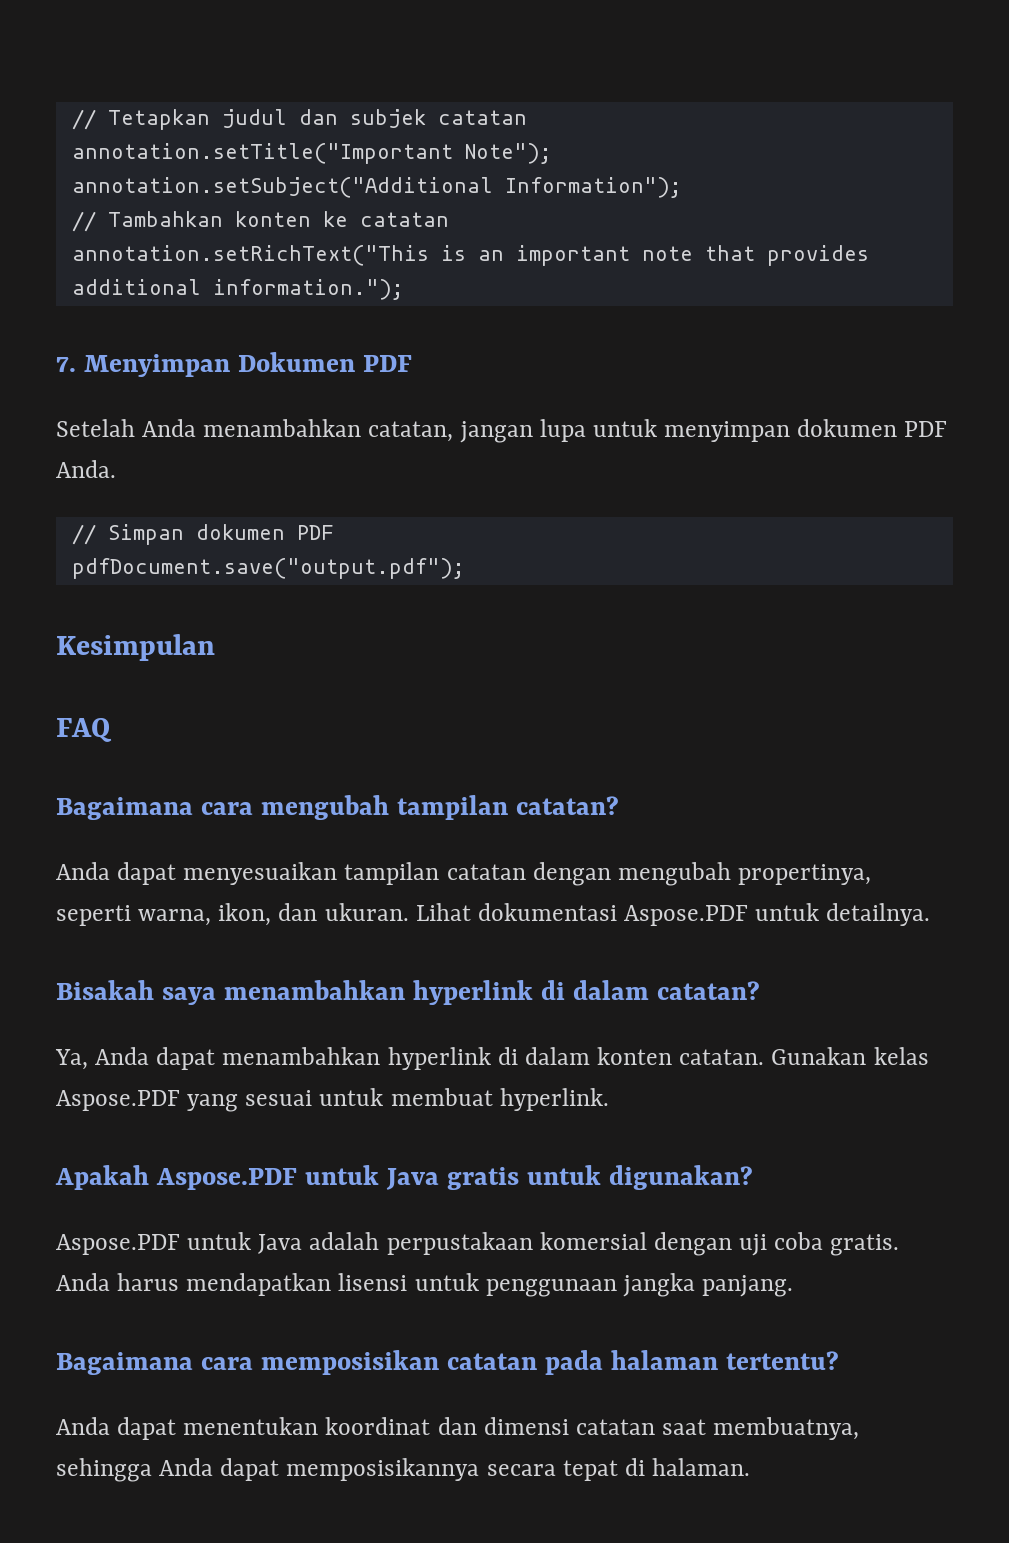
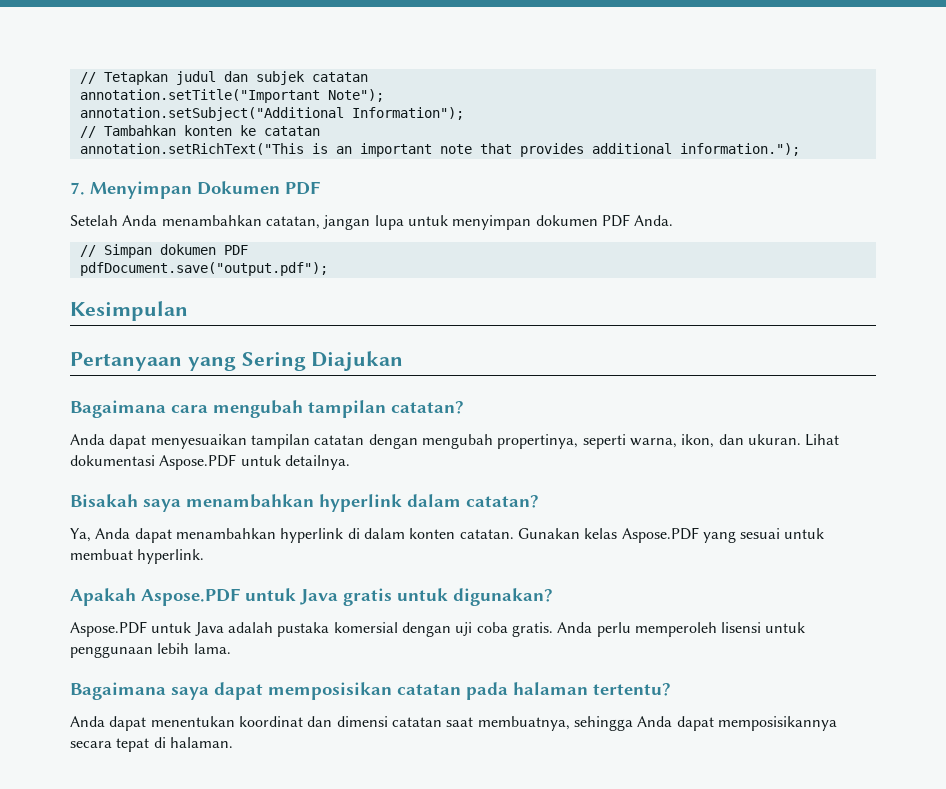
[56,718,112,742] FAQ -> [70,351,404,371] Pertanyaan yang Sering Diajukan
[540,980,565,1000] di -> (402, 503) none
[386,1232,533,1255] perpustakaan -> [277,622,330,637] pustaka
[117,1273,332,1296] harus mendapatkan -> [596,622,717,637] perlu memperoleh
[622,1273,794,1297] [56,1352,253,1375] jangka panjang. // Bagaimana cara -> [157,643,231,654] [70,682,263,700] lebih lama. // Bagaimana saya dapat

